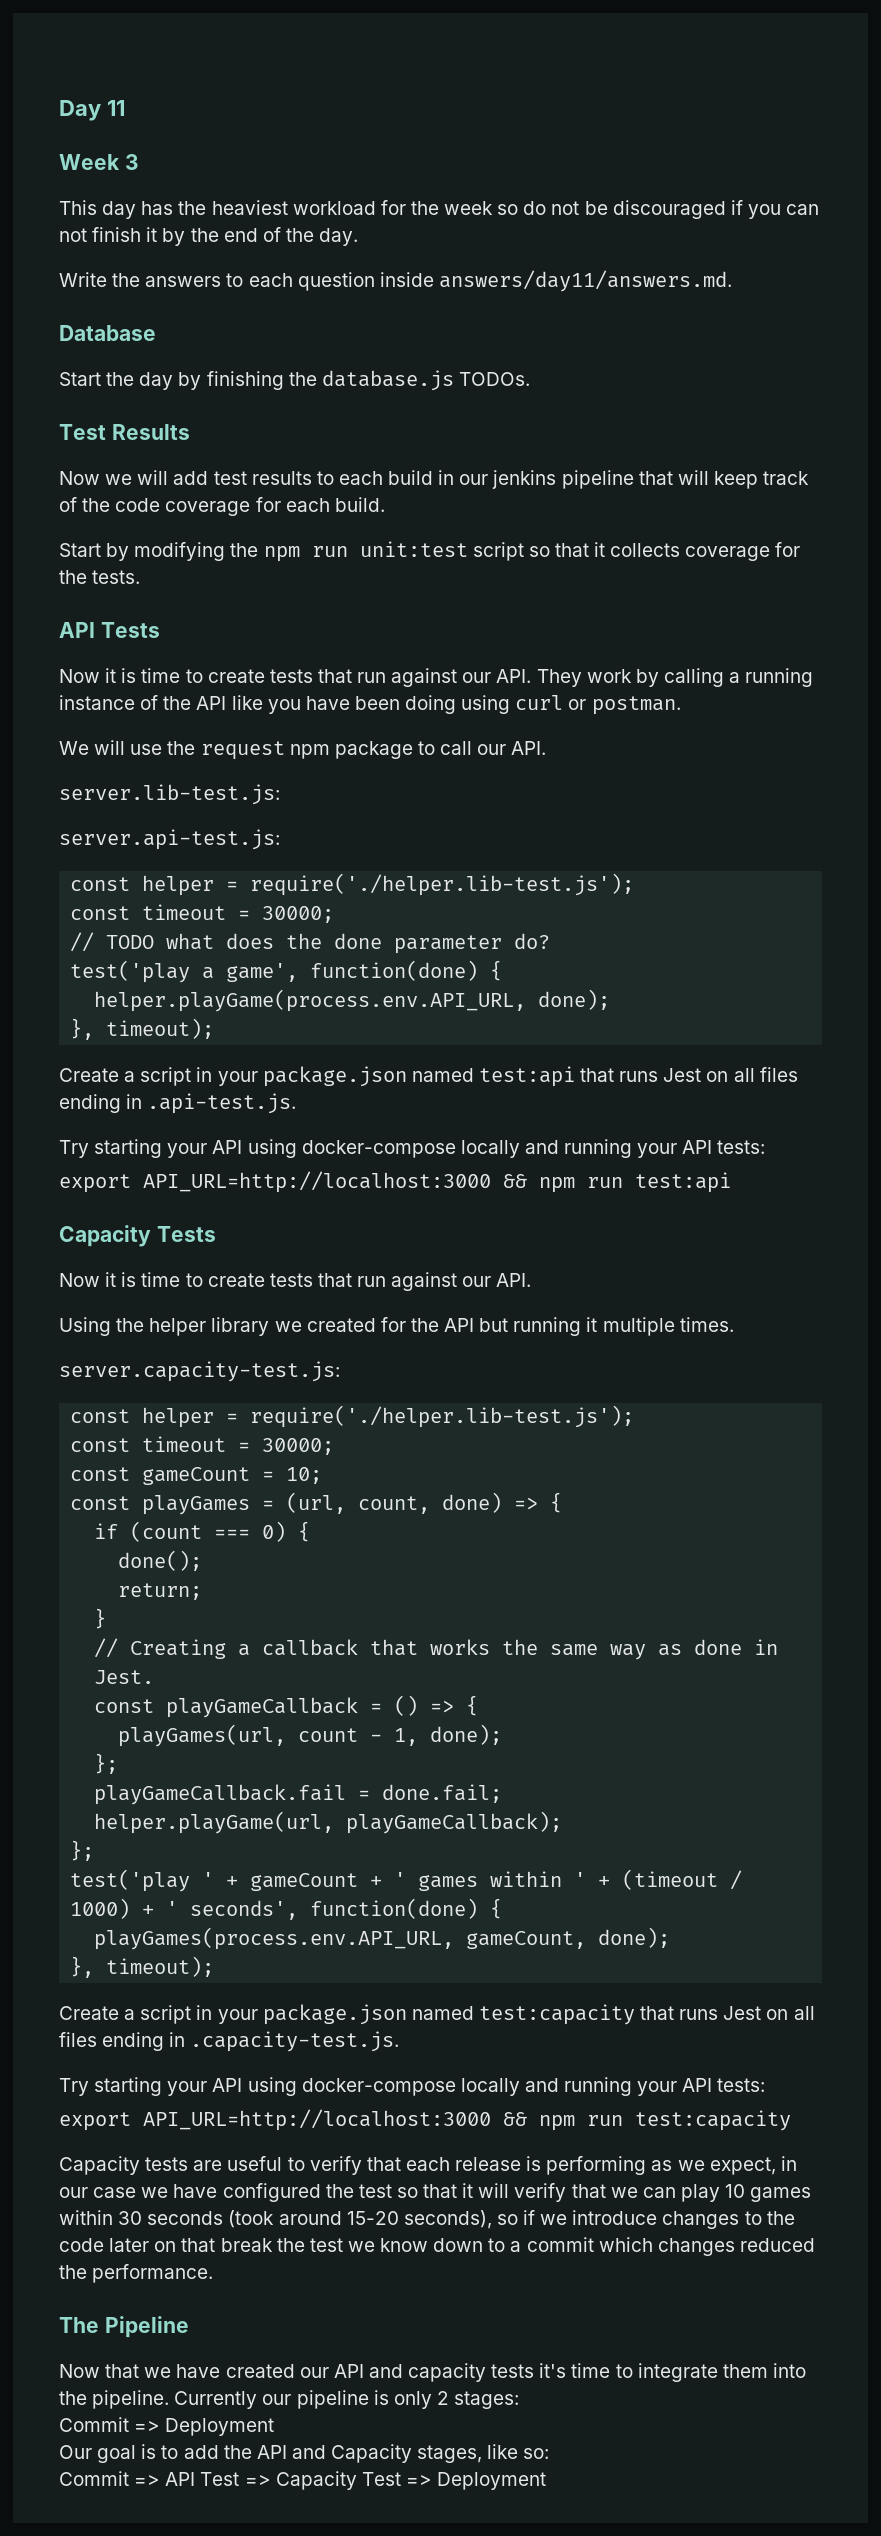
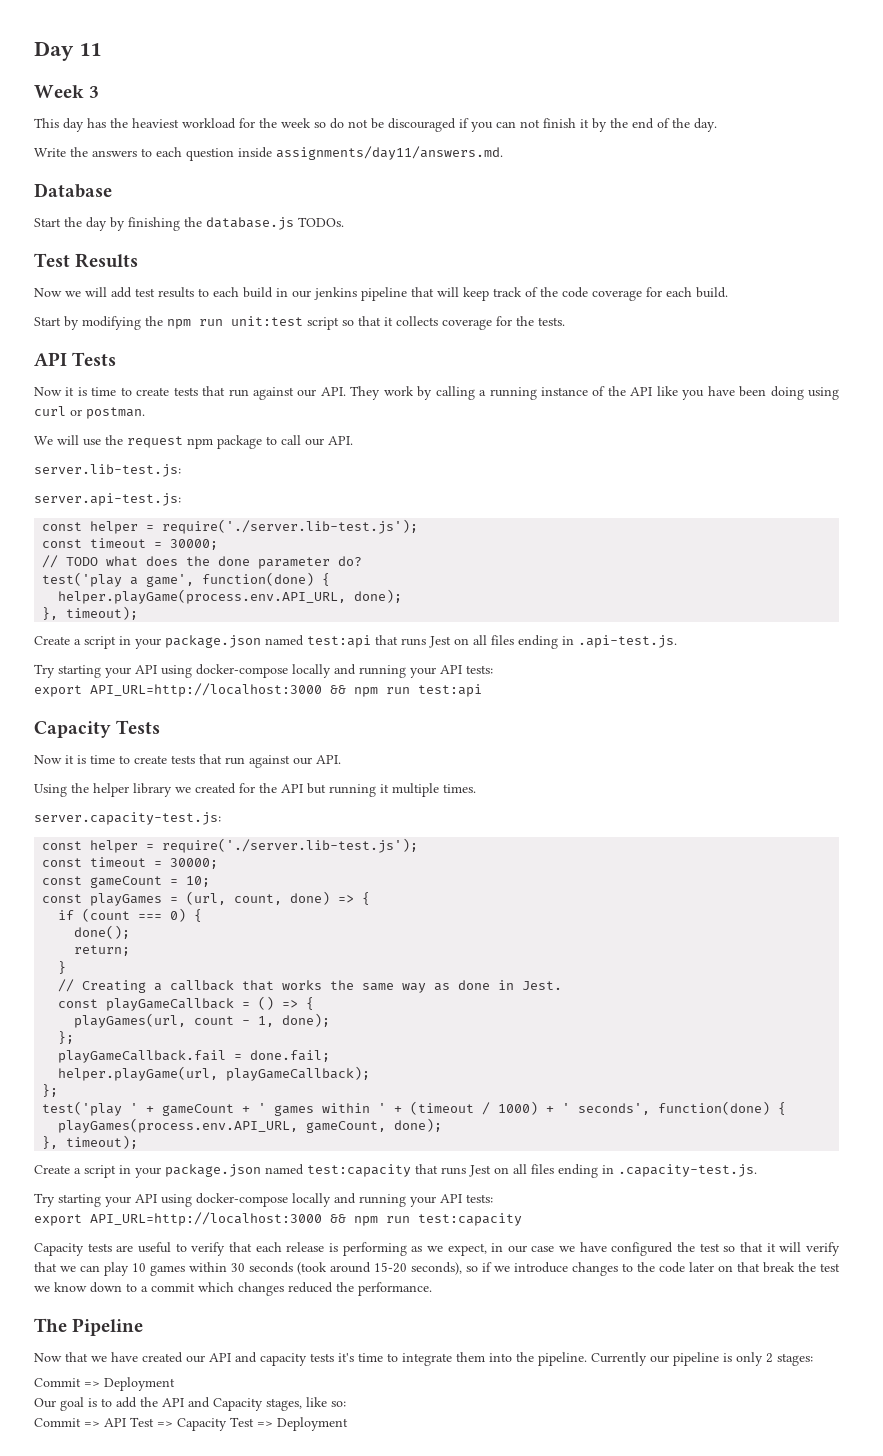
[438,270,732,292] answers/day11/answers.md. -> [276,146,503,160] assignments/day11/answers.md.
[250,873,635,896] require('./helper.lib-test.js'); -> [162,519,419,534] require('./server.lib-test.js');
[250,1405,635,1428] require('./helper.lib-test.js'); -> [162,838,419,853] require('./server.lib-test.js');

